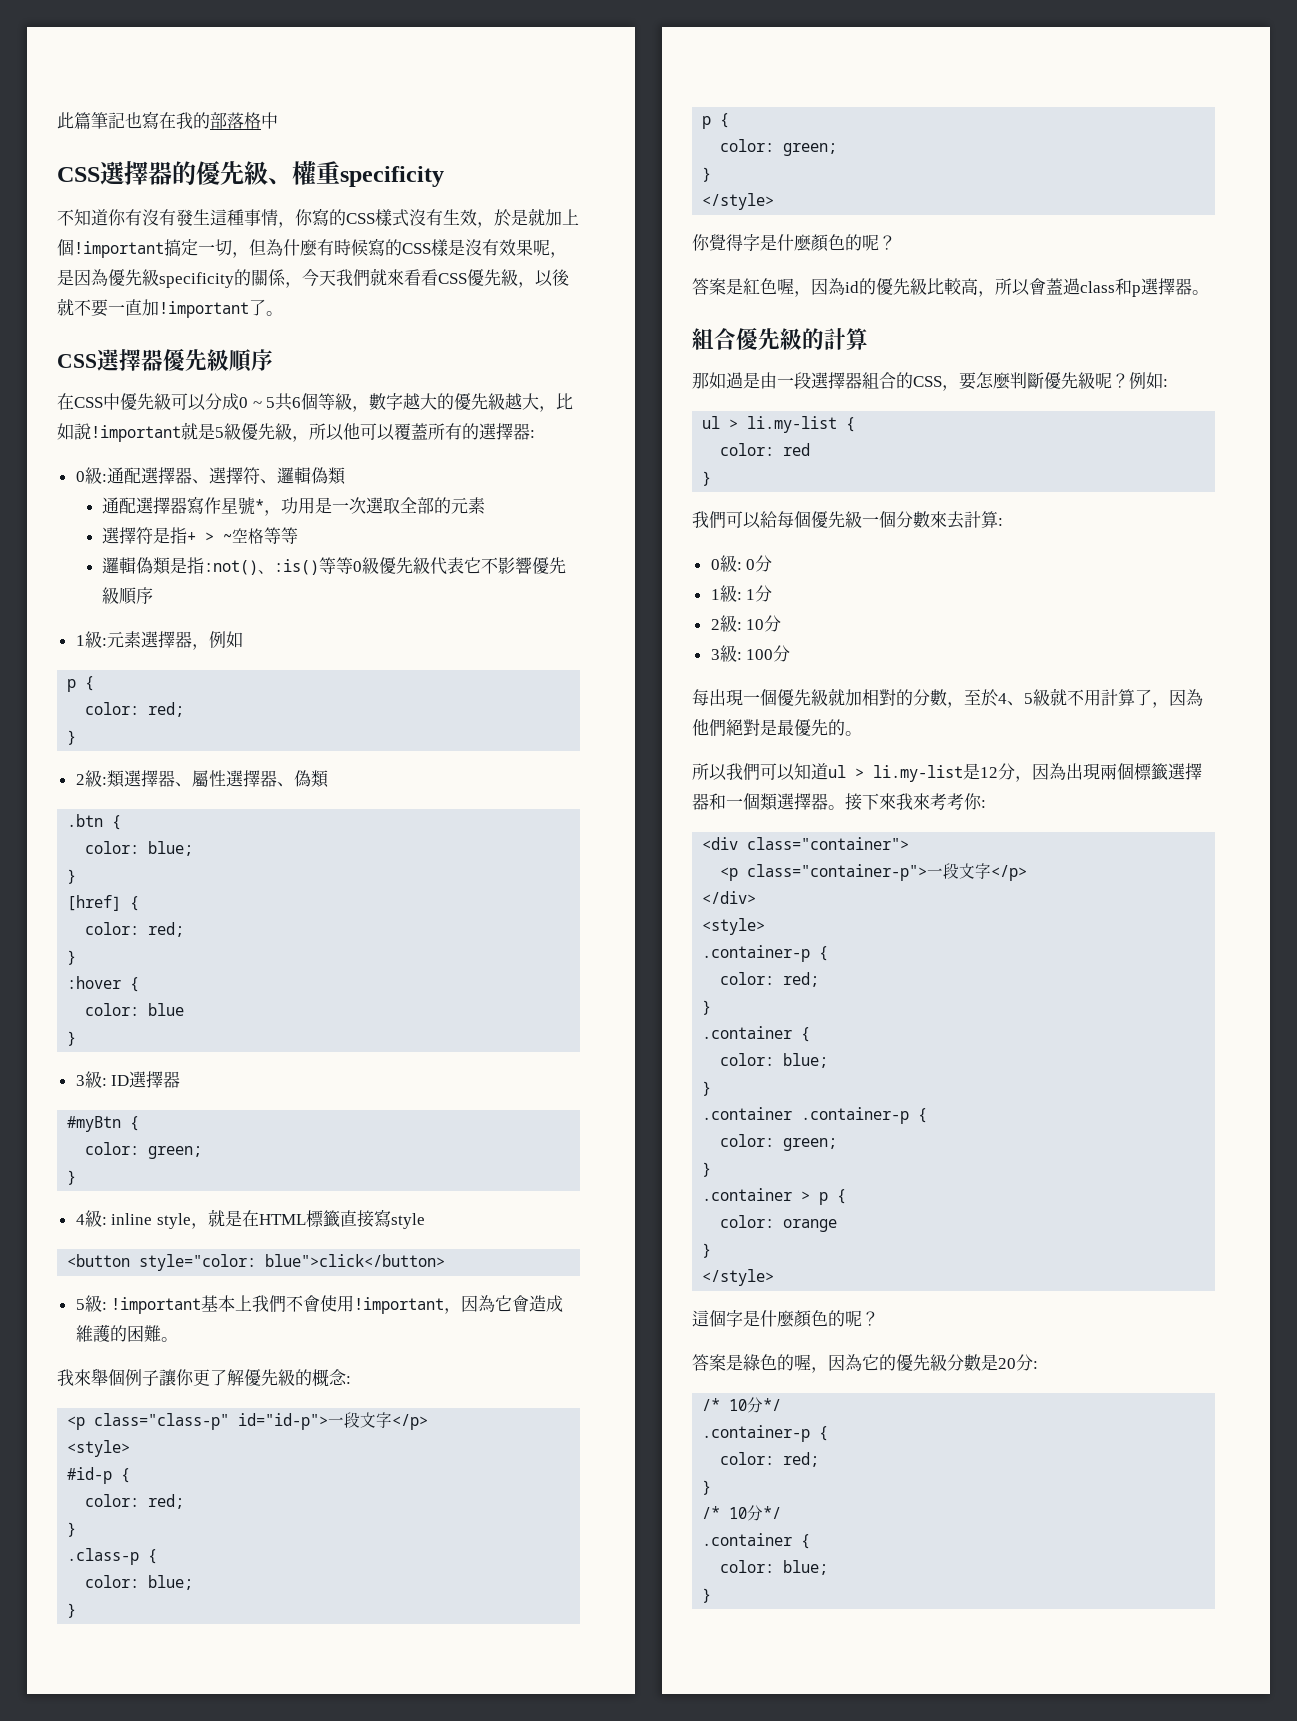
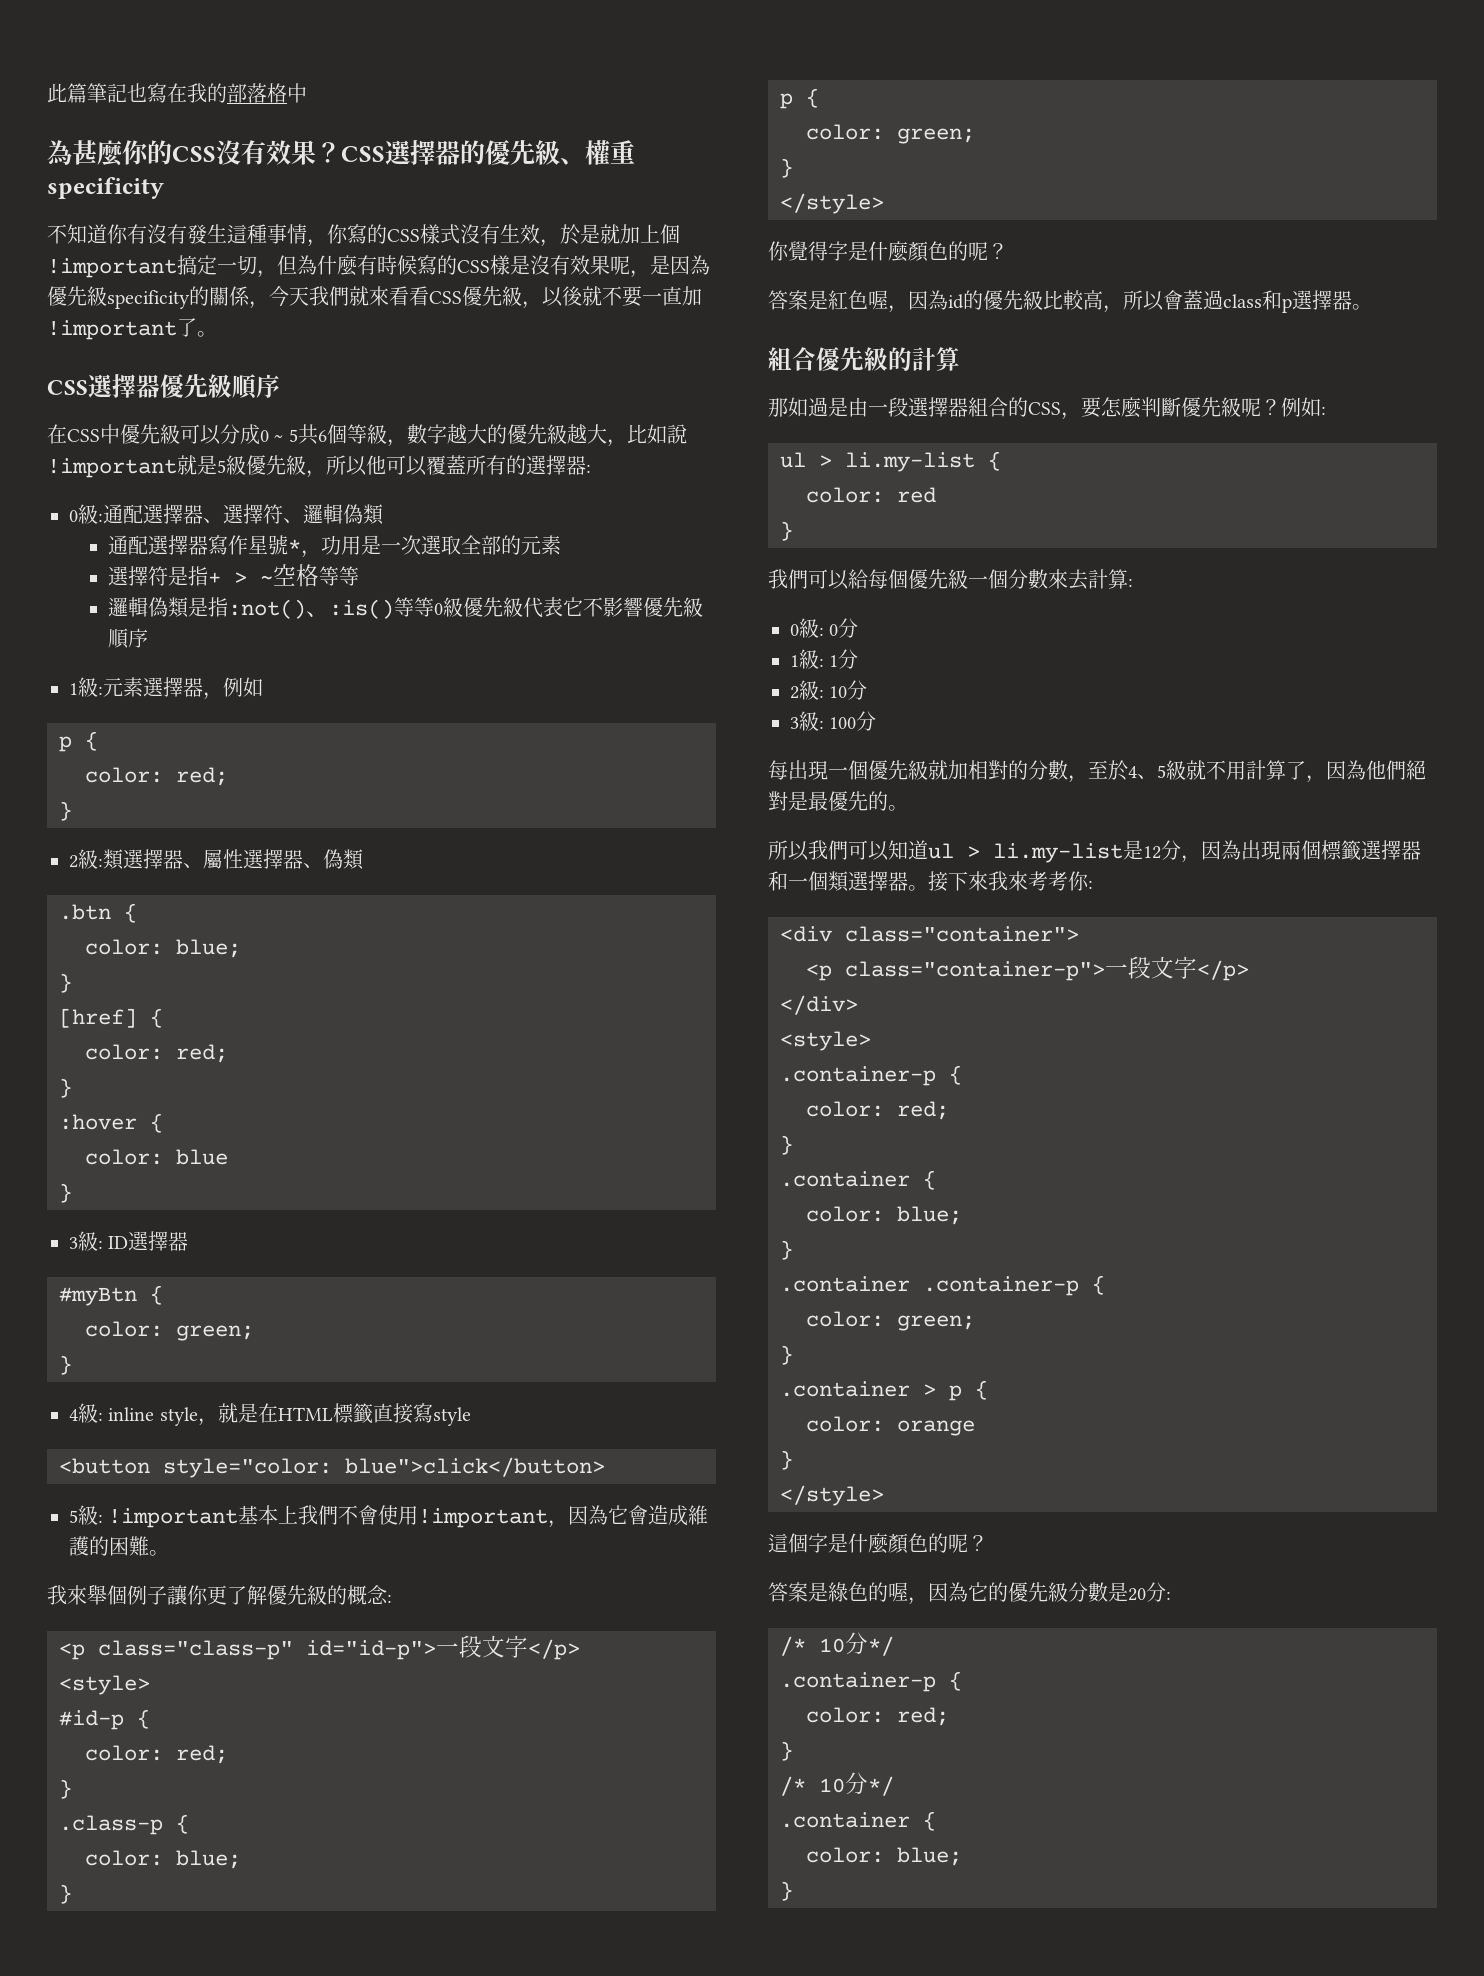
(278, 120) none -> [47,140,341,166] 為甚麼你的CSS沒有效果？

